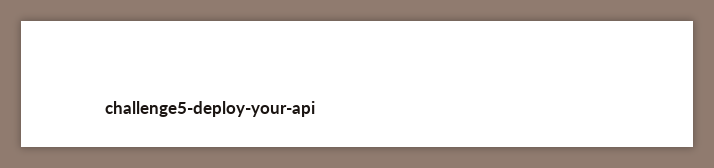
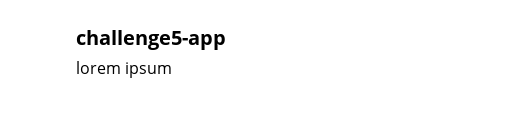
[105,101,315,117] challenge5-deploy-your-api -> [76,30,226,50] [76,61,173,78] challenge5-app // lorem ipsum

